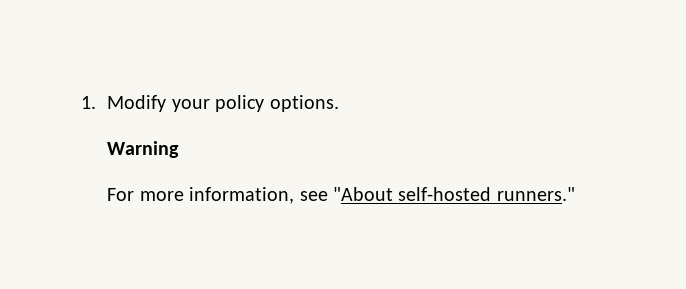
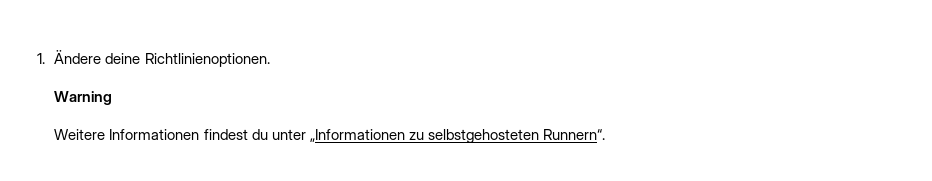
[107,95,339,112] [107,141,180,158] [107,187,575,204] Modify your policy options. // Warning // For more information, see "About self-hosted runners." -> [54,50,270,67] [54,91,113,105] [54,129,605,143] Ändere deine Richtlinienoptionen. // Warning // Weitere Informationen findest du unter „Informationen zu selbstgehosteten Runnern“.

